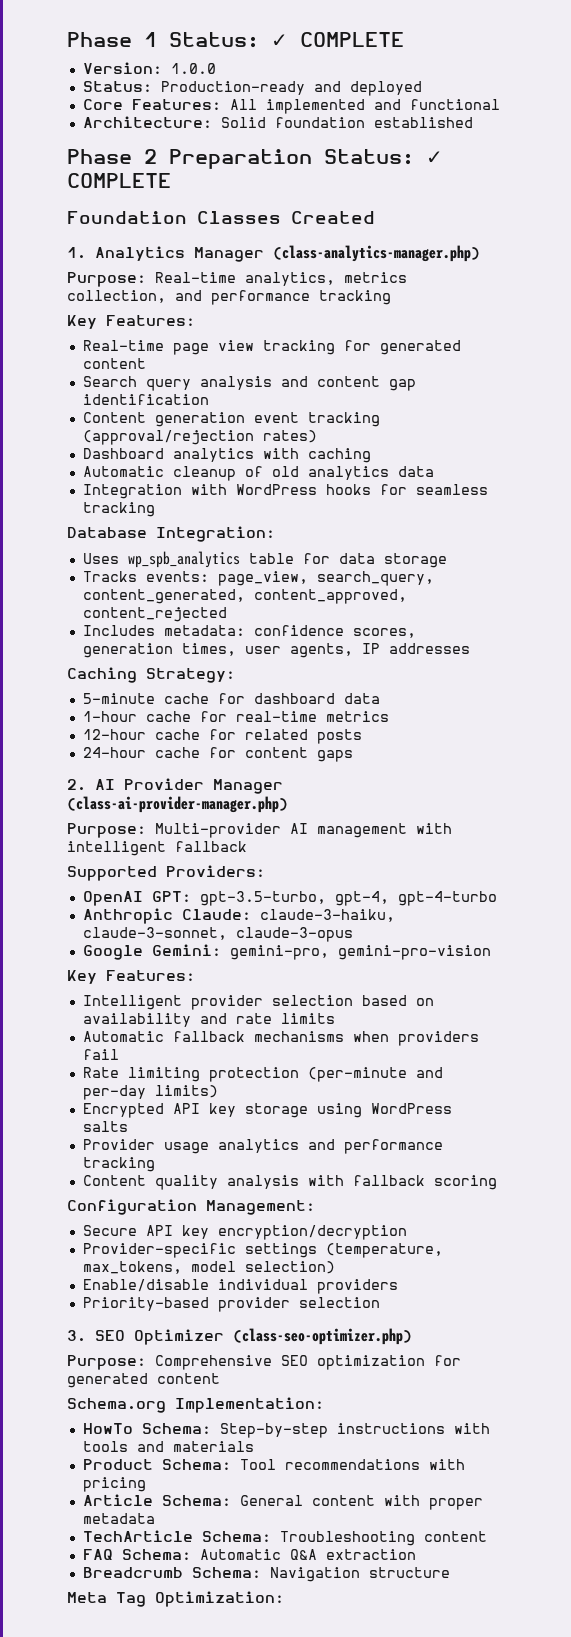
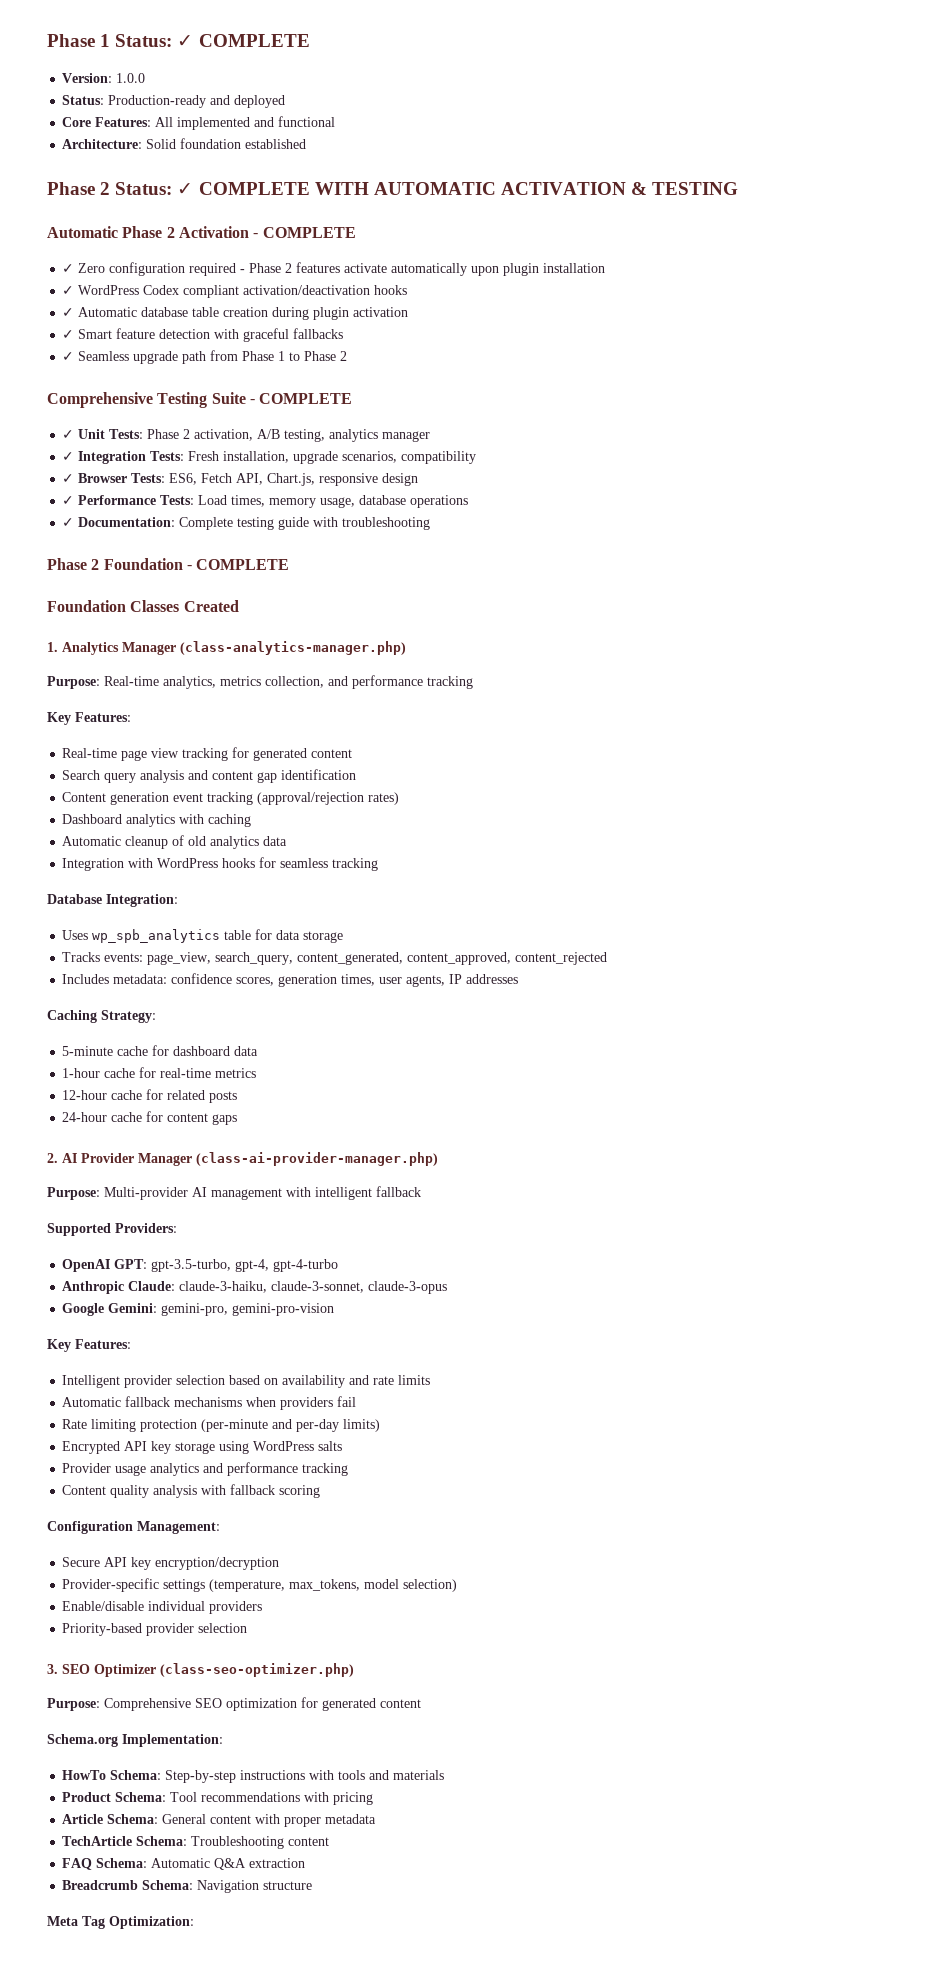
[169,149,443,169] [67,173,171,188] Preparation Status: ✓ COMPLETE -> [115,182,739,195] [47,226,356,238] [62,262,606,276] [62,285,408,298] [62,307,409,320] [62,328,344,342] [62,350,348,364] [47,392,353,408] [62,429,431,442] [62,451,477,464] [62,473,419,486] [62,495,469,508] [62,517,431,530] [47,558,290,570] Status: ✓ COMPLETE WITH AUTOMATIC ACTIVATION & TESTING // Automatic Phase 2 Activation - COMPLETE // ✓ Zero configuration required - Phase 2 features activate automatically upon plugin installation // ✓ WordPress Codex compliant activation/deactivation hooks // ✓ Automatic database table creation during plugin activation // ✓ Smart feature detection with graceful fallbacks // ✓ Seamless upgrade path from Phase 1 to Phase 2 // Comprehensive Testing Suite - COMPLETE // ✓ Unit Tests: Phase 2 activation, A/B testing, analytics manager // ✓ Integration Tests: Fresh installation, upgrade scenarios, compatibility // ✓ Browser Tests: ES6, Fetch API, Chart.js, responsive design // ✓ Performance Tests: Load times, memory usage, database operations // ✓ Documentation: Complete testing guide with troubleshooting // Phase 2 Foundation - COMPLETE

